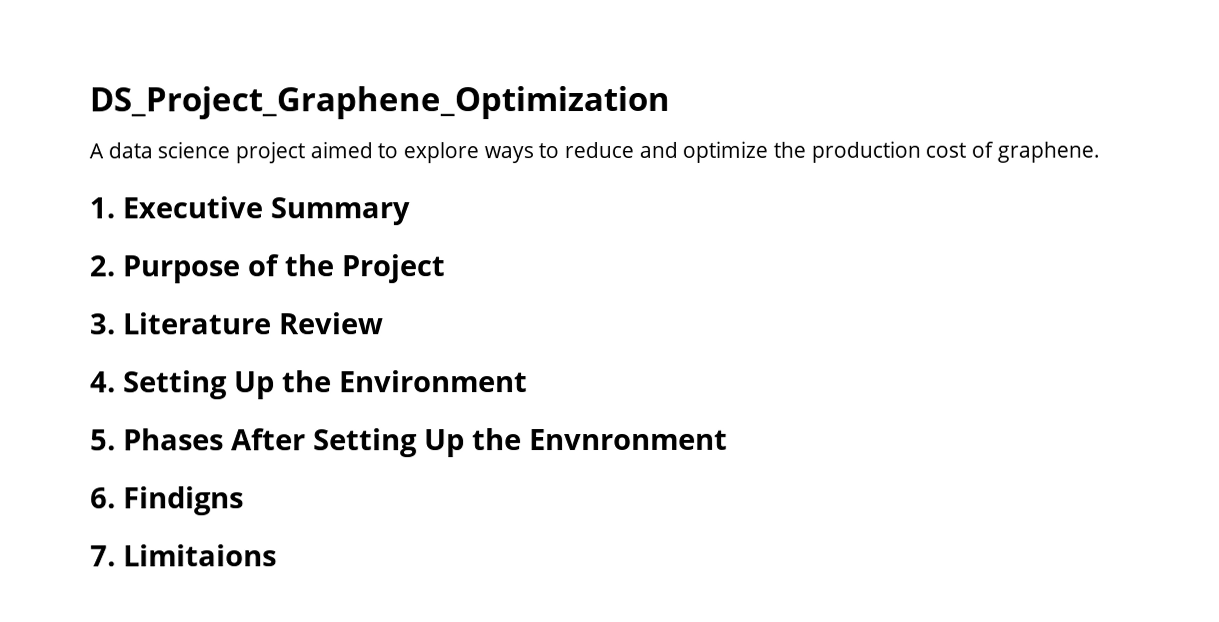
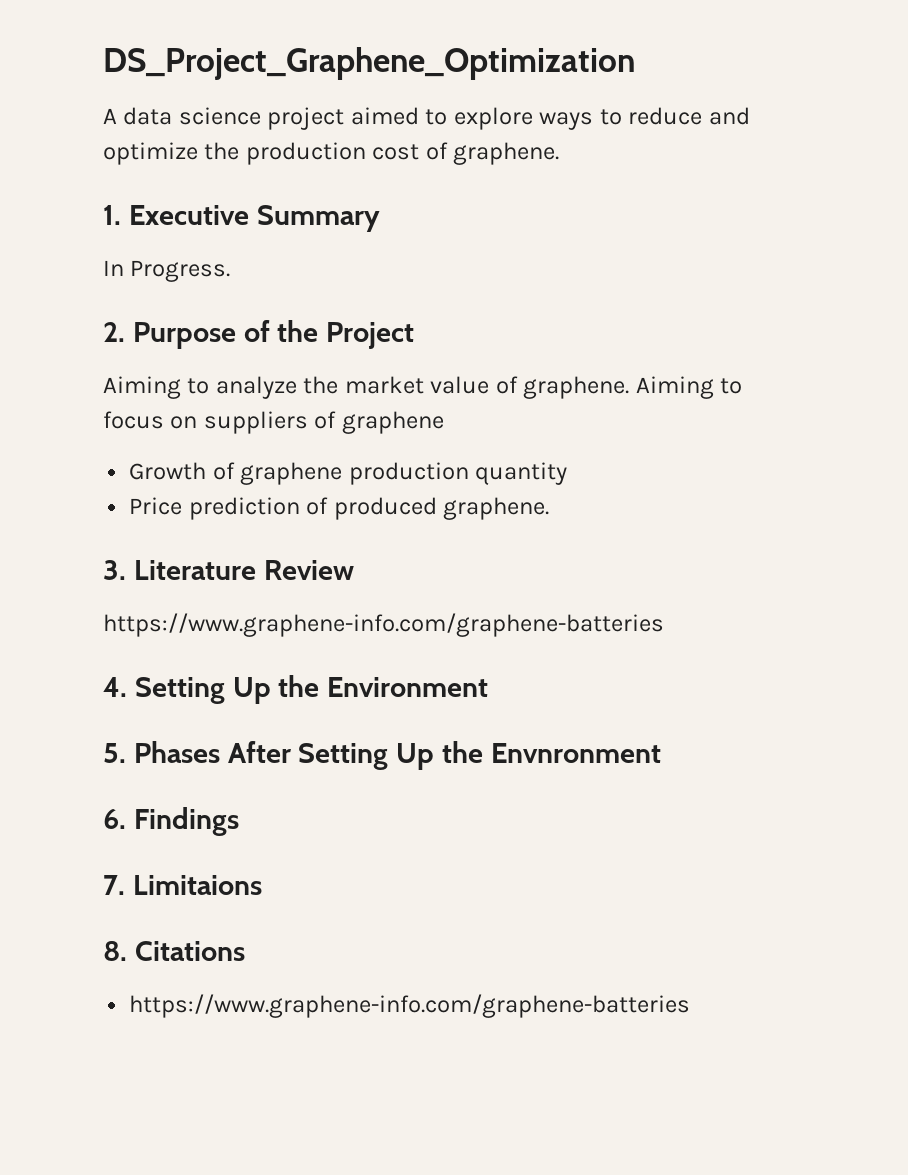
(410, 211) none -> [103,260,231,282] // In Progress.
(445, 269) none -> [103,376,743,399] [103,411,444,434] [129,462,568,485] [129,497,550,520] // Aiming to analyze the market value of graphene. Aiming to focus on suppliers of graphene // Growth of graphene production quantity // Price prediction of produced graphene.
(384, 323) none -> [103,613,664,637] // https://www.graphene-info.com/graphene-batteries
[123,486,244,516] Findigns -> [133,807,239,836] Findings
(277, 555) none -> [103,941,245,961] [129,994,691,1018] // 8. Citations // https://www.graphene-info.com/graphene-batteries

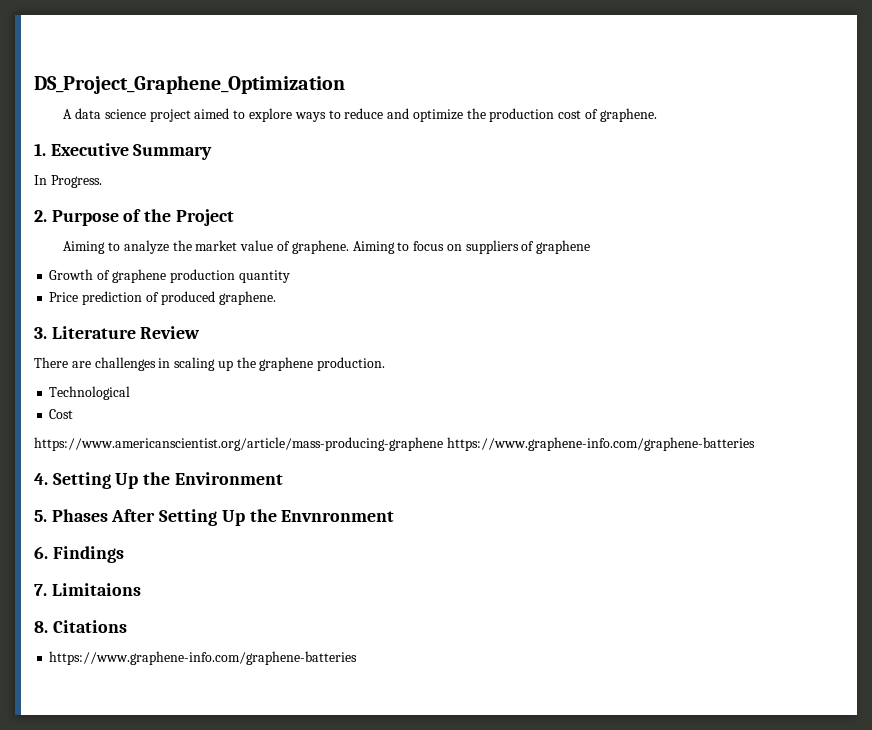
(354, 570) none -> [34,357,386,371] [49,386,131,400] [49,409,74,419] [34,437,443,451] There are challenges in scaling up the graphene production. // Technological // Cost // https://www.americanscientist.org/article/mass-producing-graphene

